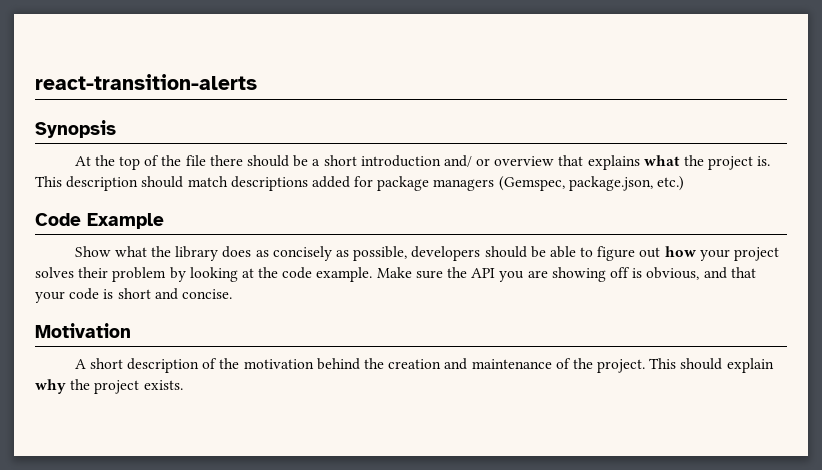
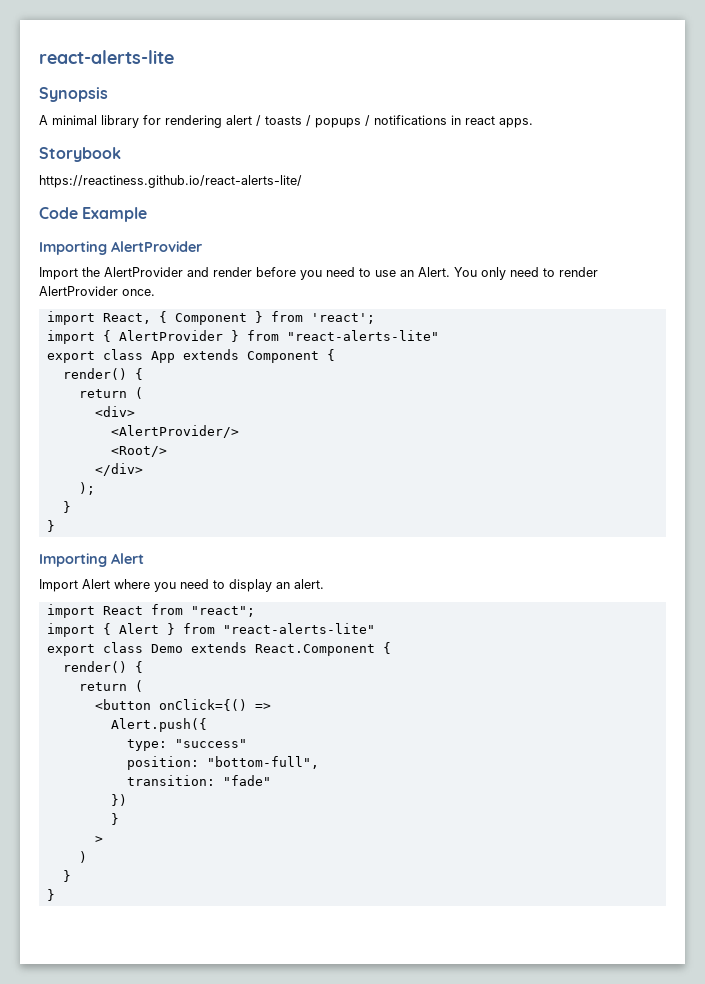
[35,74,257,90] react-transition-alerts -> [39,50,174,64] react-alerts-lite
[74,155,771,170] [35,176,685,191] [35,213,164,229] [74,246,780,261] [35,267,756,282] [35,288,232,303] [35,323,131,338] [74,358,774,373] [35,379,183,394] At the top of the file there should be a short introduction and/ or overview that explains what the project is. This description should match descriptions added for package managers (Gemspec, package.json, etc.) // Code Example // Show what the library does as concisely as possible, developers should be able to figure out how your project solves their problem by looking at the code example. Make sure the API you are showing off is obvious, and that your code is short and concise. // Motivation // A short description of the motivation behind the creation and maintenance of the project. This should explain why the project exists. -> [39,115,533,128] [39,147,121,162] [39,175,302,188] [39,207,148,222] [39,241,202,255] [39,267,598,280] [39,286,155,296] [46,311,375,325] [46,330,439,344] [46,349,335,363] [62,368,143,380] [78,387,143,399] [94,406,135,417] [110,425,239,438] [110,446,167,457] [94,463,143,476] [78,482,95,495] [62,501,71,513] [46,520,55,532] [39,553,144,567] [39,579,324,592] [46,604,255,618] [46,623,375,637] [46,642,391,656] [62,661,143,673] [78,680,143,692] [94,699,271,711] [110,718,207,732] [126,739,247,751] [126,756,319,770] [126,775,271,786] [110,794,127,806] [110,813,119,825] [94,836,103,843] [78,851,87,863] [62,870,71,882] [46,889,55,901] A minimal library for rendering alert / toasts / popups / notifications in react apps. // Storybook // https://reactiness.github.io/react-alerts-lite/ // Code Example // Importing AlertProvider // Import the AlertProvider and render before you need to use an Alert. You only need to render AlertProvider once. // import React, { Component } from 'react'; // import { AlertProvider } from "react-alerts-lite" // export class App extends Component { // render() { // return ( // <div> // <AlertProvider/> // <Root/> // </div> // ); // } // } // Importing Alert // Import Alert where you need to display an alert. // import React from "react"; // import { Alert } from "react-alerts-lite" // export class Demo extends React.Component { // render() { // return ( // <button onClick={() => // Alert.push({ // type: "success" // position: "bottom-full", // transition: "fade" // }) // } // > // ) // } // }

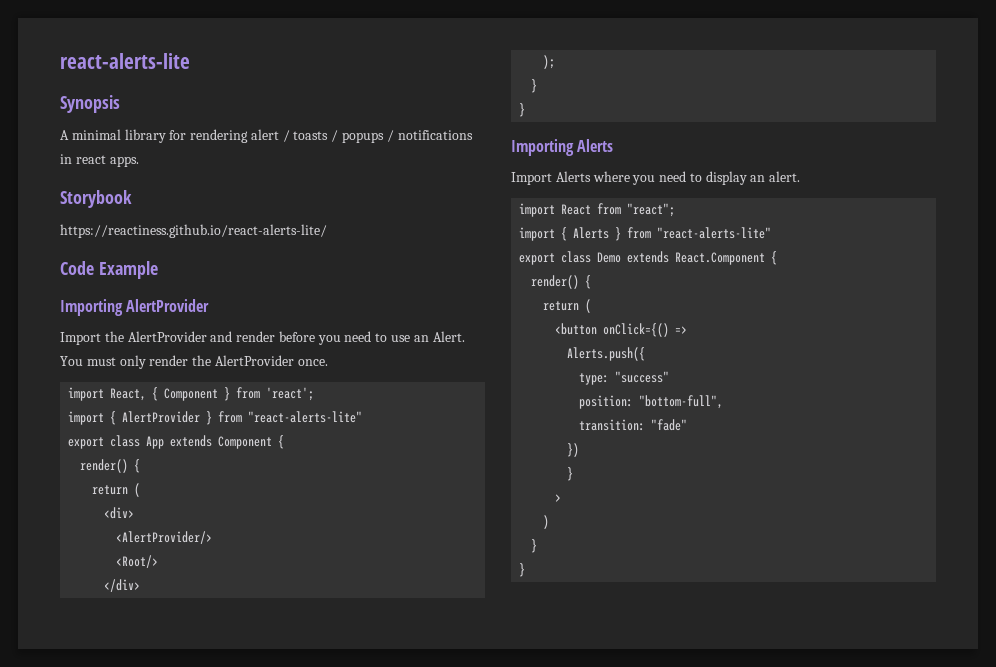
[481,267,598,280] only need to render -> [86,355,212,369] must only render the
[111,553,144,564] [39,579,110,592] Alert // Import Alert -> [577,139,614,152] [511,171,591,185] Alerts // Import Alerts
[118,623,159,634] Alert -> [573,227,610,239] Alerts
[110,718,207,732] Alert.push({ -> [567,347,646,361] Alerts.push({

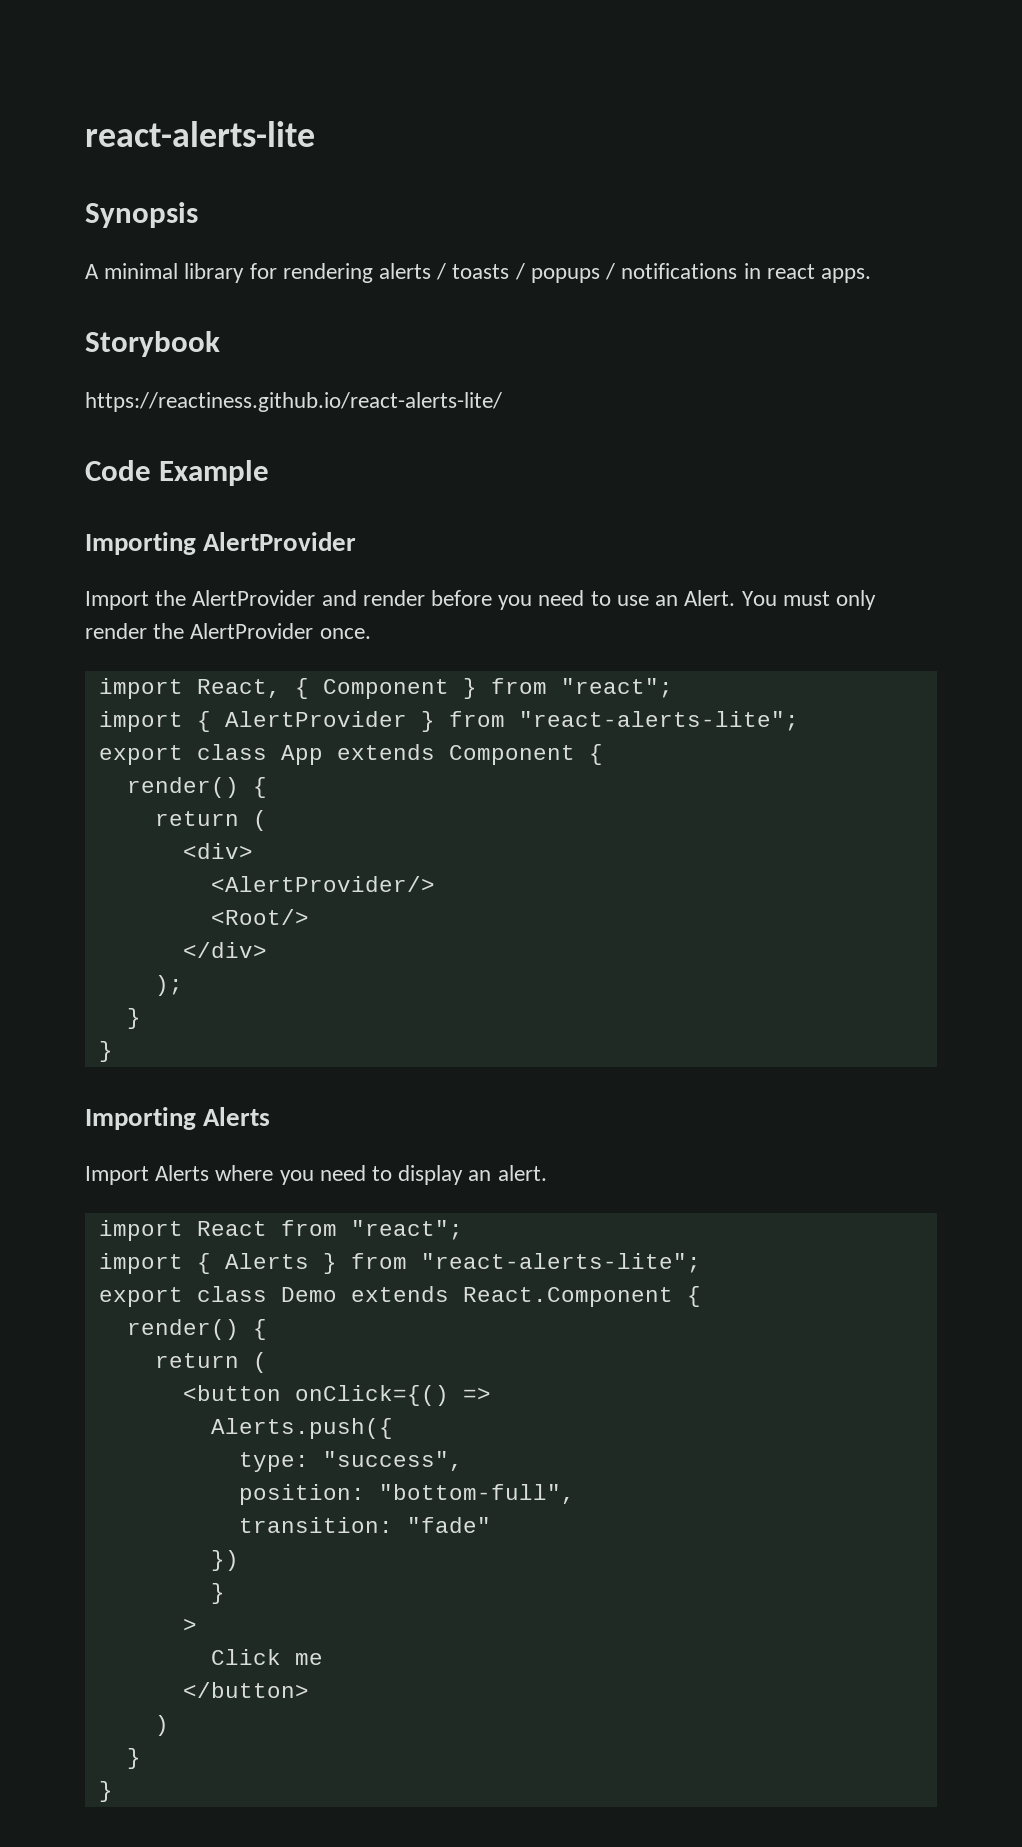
[250,129,279,140] alert -> [379,263,432,279] alerts
[266,387,315,401] 'react'; -> [560,678,673,698] "react";
[248,411,363,423] "react-alerts-lite" -> [518,711,799,731] "react-alerts-lite";
[657,227,772,239] "react-alerts-lite" -> [420,1253,701,1273] "react-alerts-lite";
[615,371,670,383] "success" -> [322,1451,463,1471] "success",
(562, 498) none -> [210,1649,323,1665] [182,1682,309,1698] // Click me // </button>

